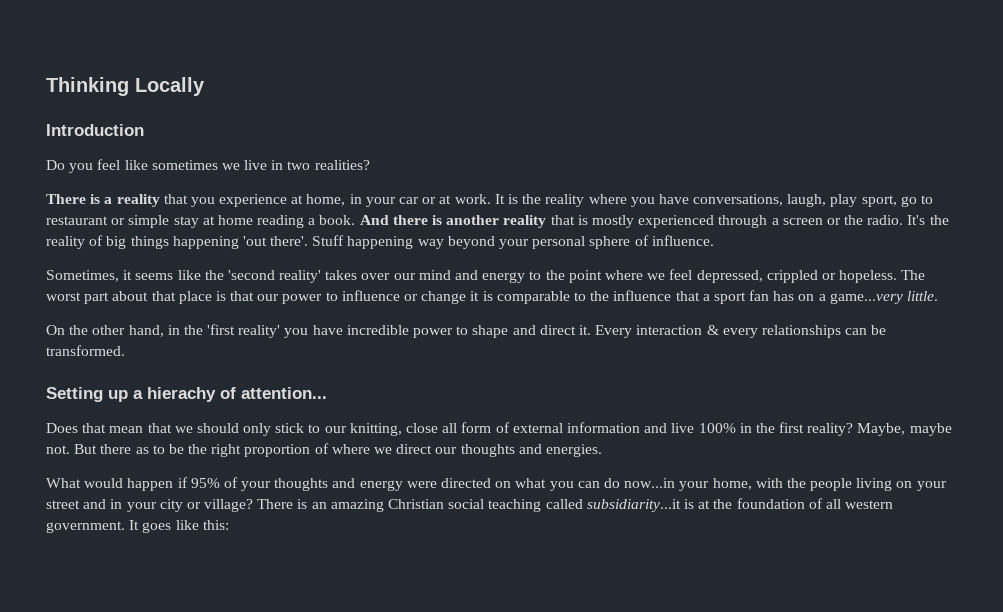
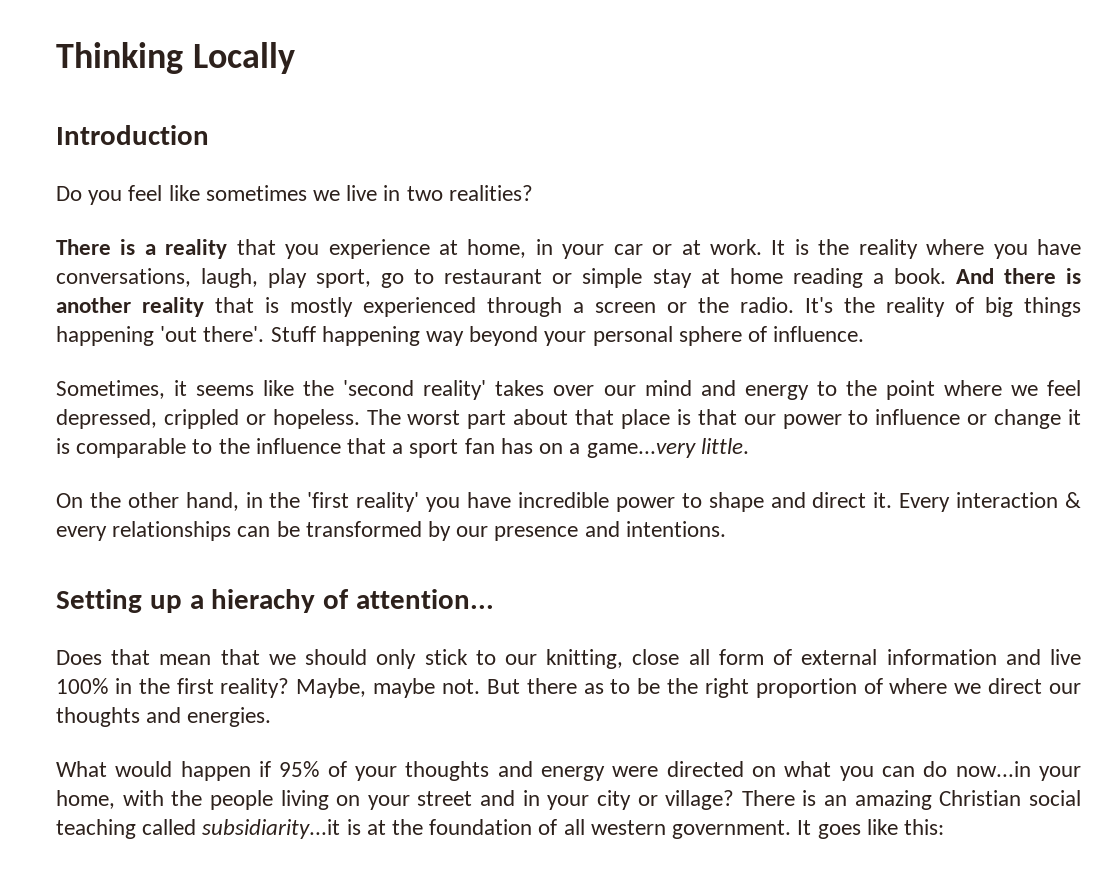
[46,345,125,356] transformed. -> [305,521,726,541] transformed by our presence and intentions.

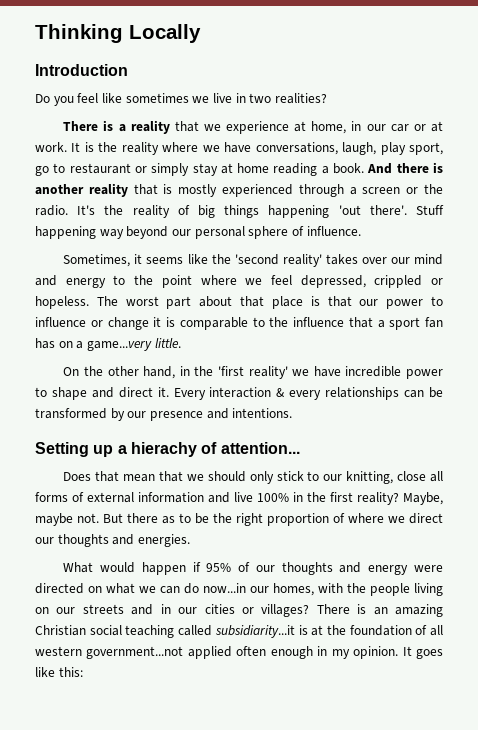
[285,244,320,259] you -> [203,124,221,131] we
[562,244,605,259] your -> [366,124,386,131] our
[993,244,1028,259] you -> [202,145,220,152] we
[582,268,643,288] simple -> [151,163,190,176] simply
[544,331,587,346] your -> [171,229,191,236] our
[426,497,461,512] you -> [292,369,310,376] we
[718,649,764,665] form -> [35,492,68,502] forms
[354,766,397,781] your -> [255,565,275,572] our
[839,766,874,781] you -> [139,586,156,593] we
[1039,766,1082,781] [56,790,115,809] your home, -> [250,583,314,596] our homes,
[367,790,735,810] your street and in your city or village? -> [56,604,310,617] our streets and in our cities or villages?
[672,820,792,839] government. -> [86,646,399,659] government...not applied often enough in my opinion.

